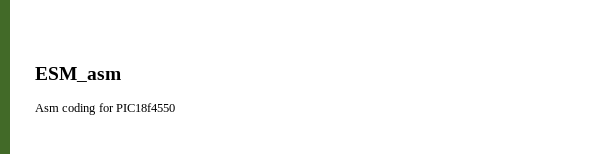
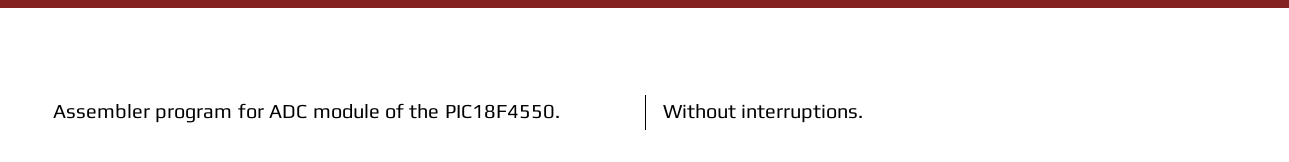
[35,67,121,82] [35,103,176,115] ESM_asm // Asm coding for PIC18f4550 -> [53,103,864,123] Assembler program for ADC module of the PIC18F4550. Without interruptions.

